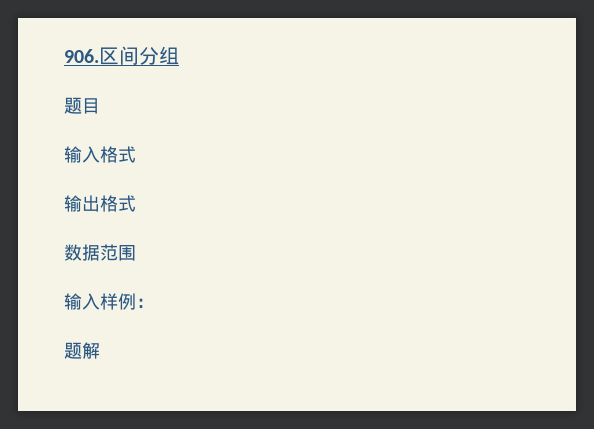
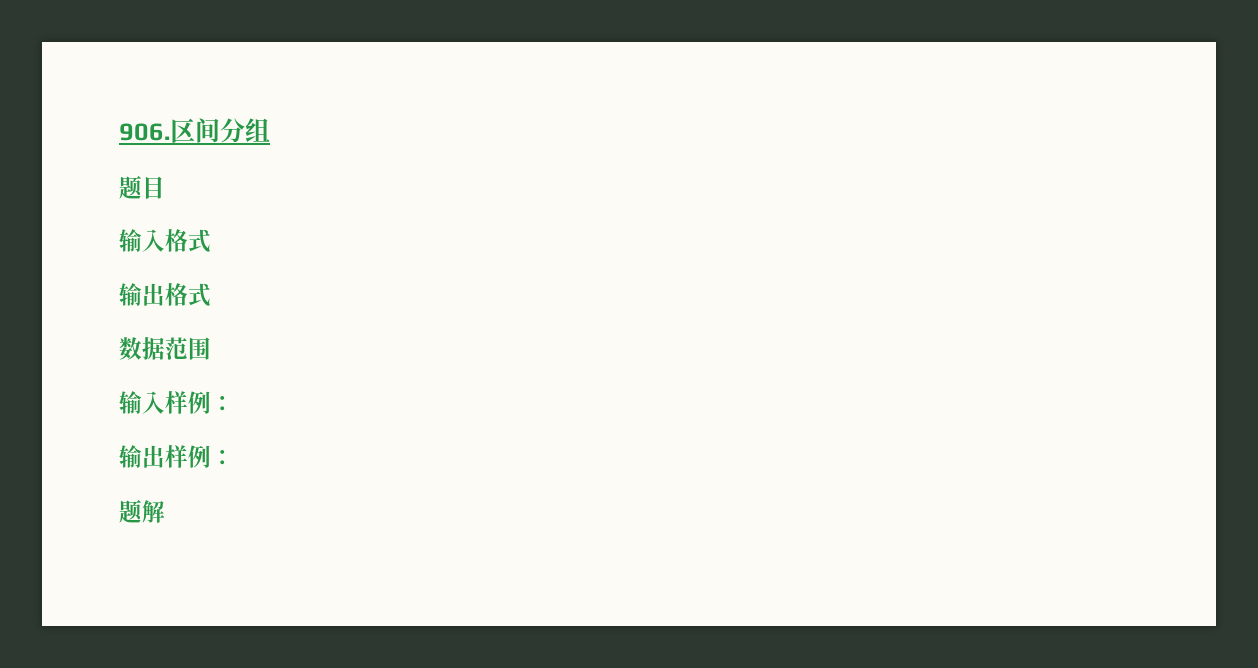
(154, 303) none -> [119,445,234,468] // 输出样例：

